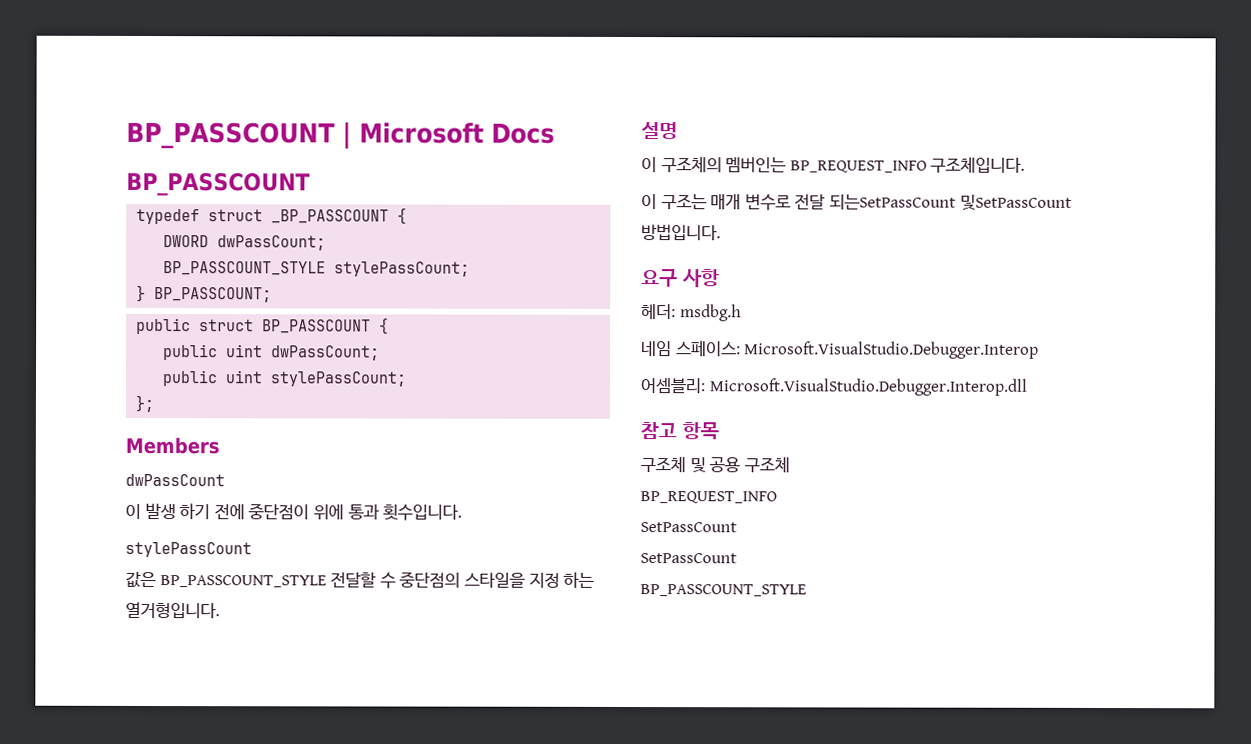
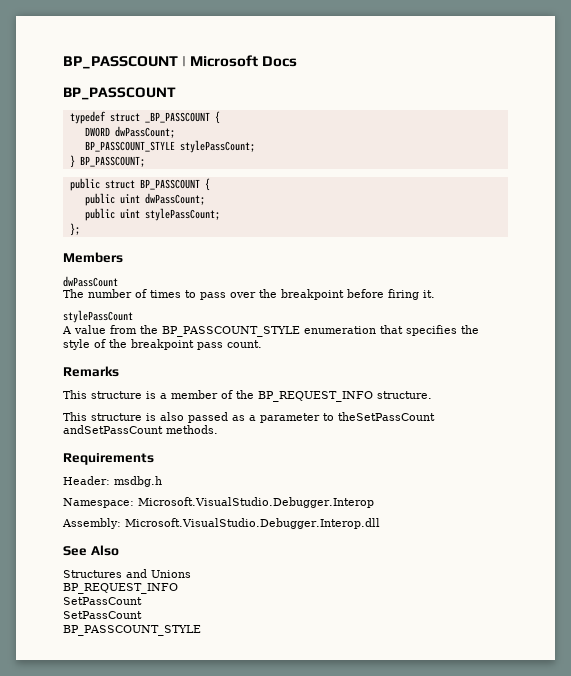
[125,502,463,521] [125,541,252,558] [125,571,595,589] [125,601,220,619] [641,121,678,140] [641,156,1026,173] [641,194,1072,211] [641,224,721,241] [641,269,720,288] [641,304,676,320] 이 발생 하기 전에 중단점이 위에 통과 횟수입니다. // stylePassCount // 값은 BP_PASSCOUNT_STYLE 전달할 수 중단점의 스타일을 지정 하는 열거형입니다. // 설명 // 이 구조체의 멤버인는 BP_REQUEST_INFO 구조체입니다. // 이 구조는 매개 변수로 전달 되는SetPassCount 및SetPassCount 방법입니다. // 요구 사항 // 헤더: -> [63,289,435,300] [63,310,133,323] [62,325,479,337] [63,339,262,350] [63,366,119,377] [63,390,432,402] [63,412,435,423] [63,425,218,434] [63,453,154,465] [63,476,110,485] The number of times to pass over the breakpoint before firing it. // stylePassCount // A value from the BP_PASSCOUNT_STYLE enumeration that specifies the style of the breakpoint pass count. // Remarks // This structure is a member of the BP_REQUEST_INFO structure. // This structure is also passed as a parameter to theSetPassCount andSetPassCount methods. // Requirements // Header:
[641,340,741,357] 네임 스페이스: -> [63,498,134,508] Namespace:
[640,378,705,394] 어셈블리: -> [62,518,121,529] Assembly:
[640,422,719,440] [640,456,790,473] 참고 항목 // 구조체 및 공용 구조체 -> [63,545,119,556] [63,569,191,578] See Also // Structures and Unions

